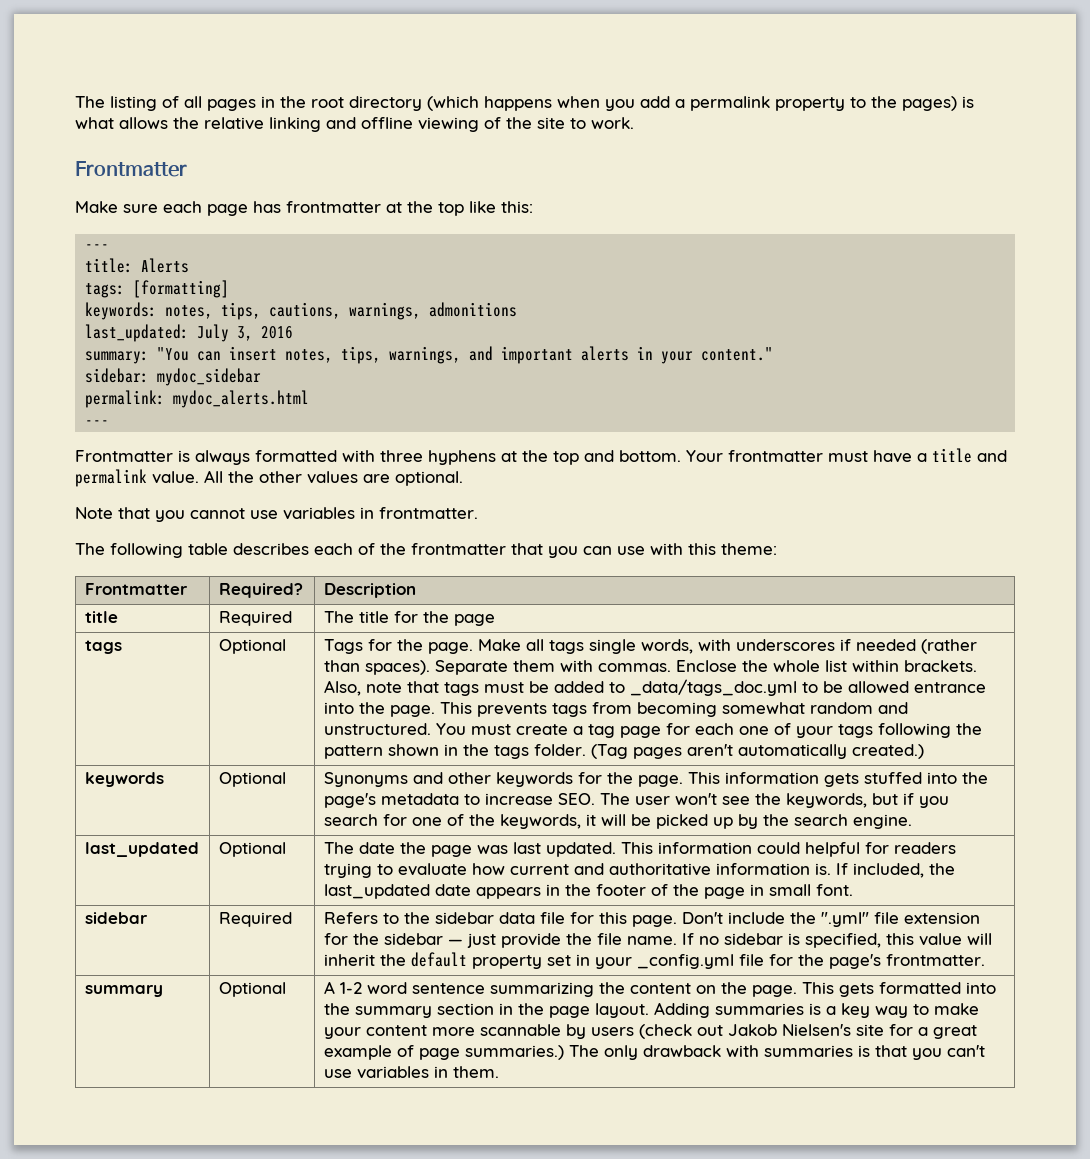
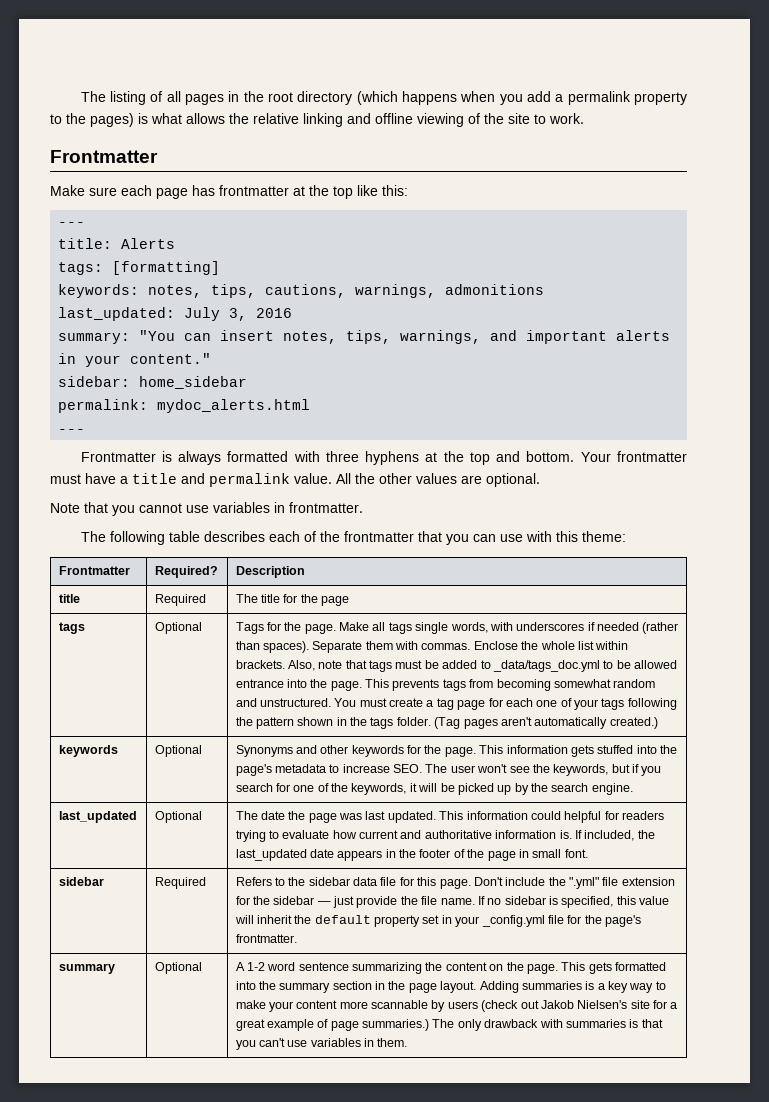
[157,368,262,386] mydoc_sidebar -> [139,376,248,389] home_sidebar

